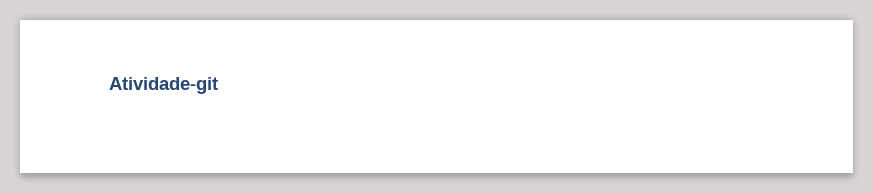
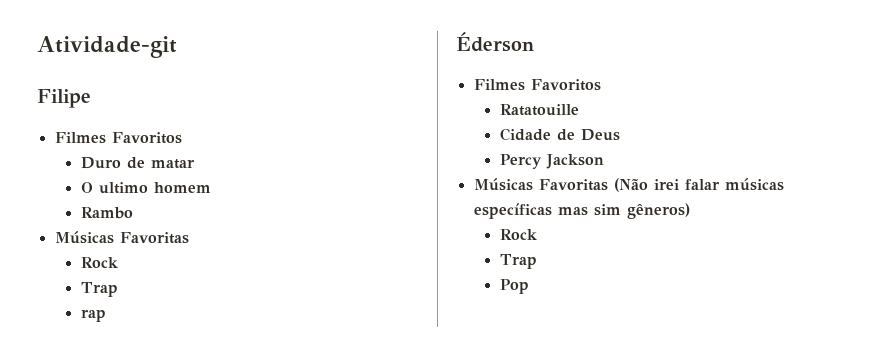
(218, 85) none -> [37,89,91,108] [54,132,182,144] [80,157,195,169] [80,182,211,194] [80,207,133,219] [54,231,189,244] [80,257,118,268] [80,282,118,297] [80,309,106,322] [456,32,534,52] [473,79,601,91] [499,104,579,116] [499,128,620,141] [499,154,604,169] [473,178,784,192] [473,203,690,219] [499,229,537,240] [499,254,537,269] [499,279,529,294] // Filipe // Filmes Favoritos // Duro de matar // O ultimo homem // Rambo // Músicas Favoritas // Rock // Trap // rap // Éderson // Filmes Favoritos // Ratatouille // Cidade de Deus // Percy Jackson // Músicas Favoritas (Não irei falar músicas específicas mas sim gêneros) // Rock // Trap // Pop

